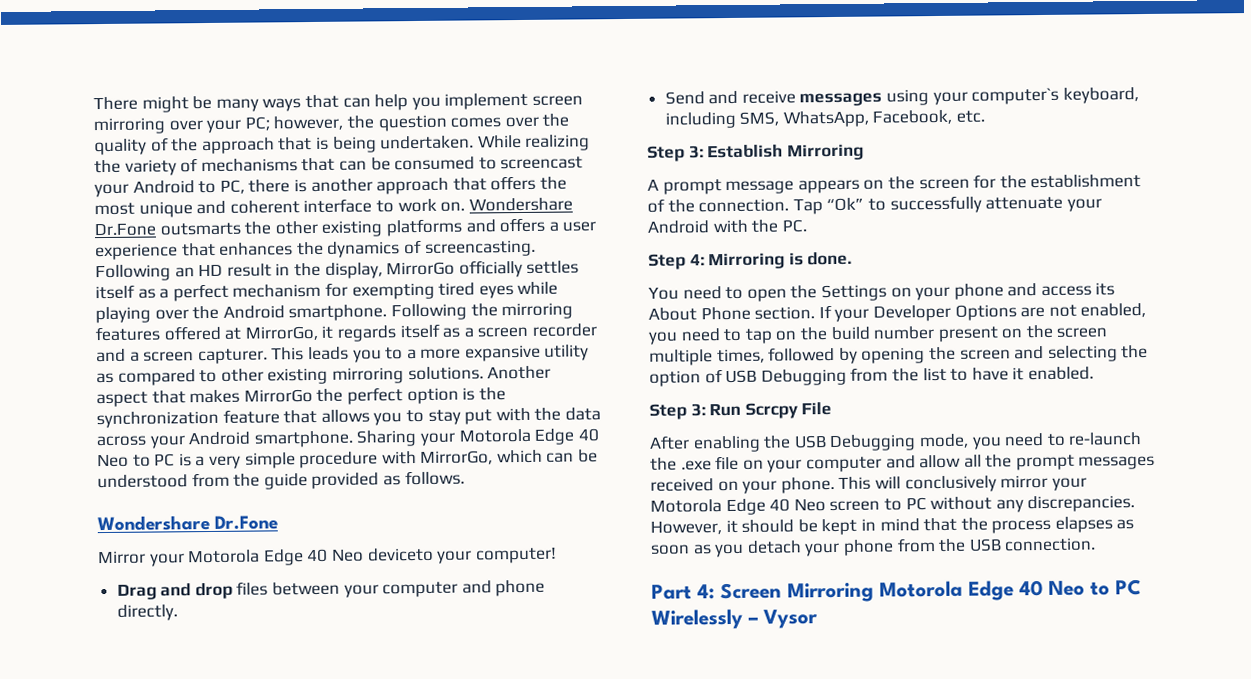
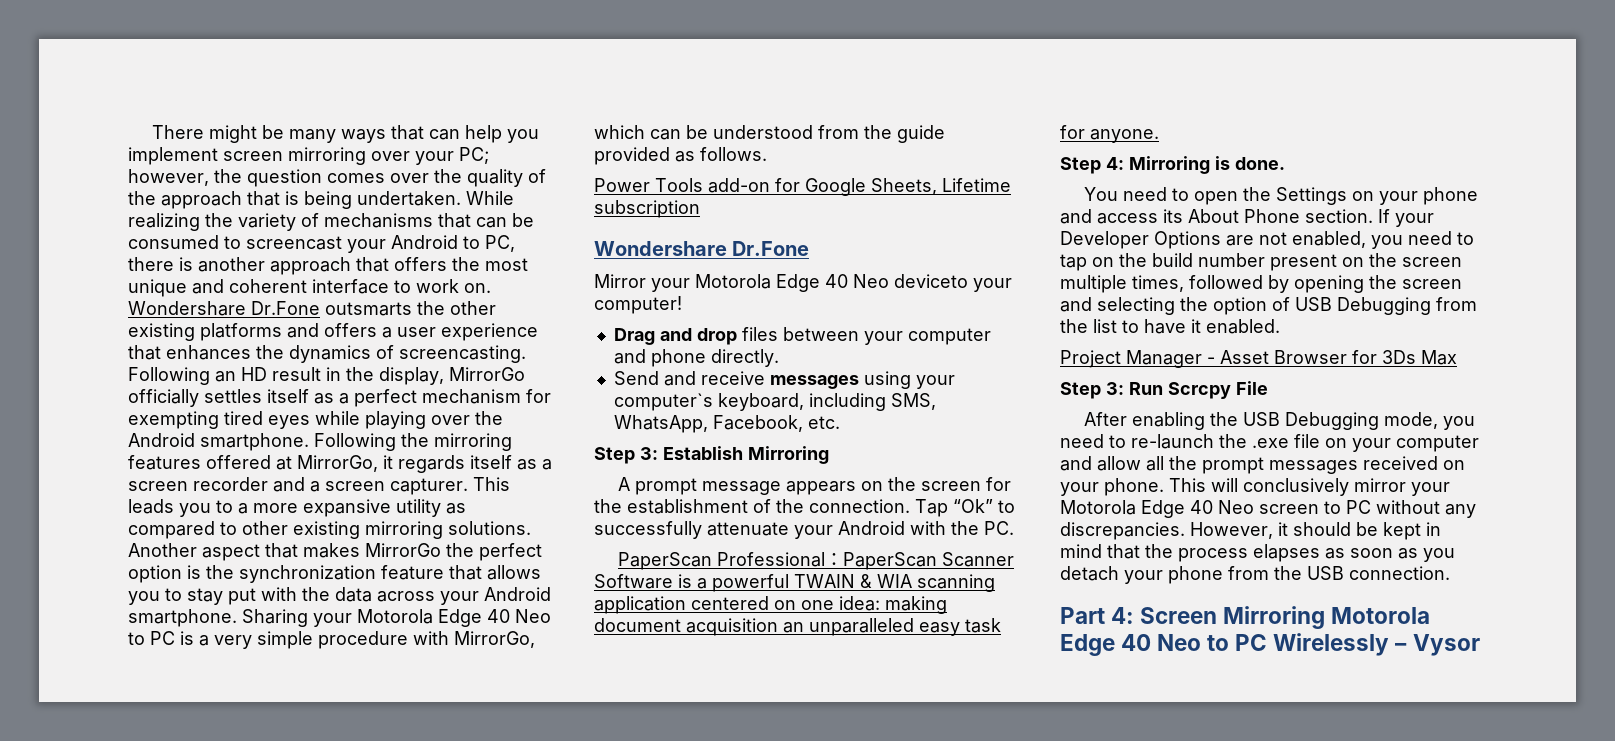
(465, 478) none -> [594,178,1011,196] [594,200,700,218] // Power Tools add-on for Google Sheets, Lifetime subscription
(807, 226) none -> [618,552,1015,570] [594,574,995,592] [594,596,947,614] [594,618,1001,636] [1060,125,1159,143] // PaperScan Professional：PaperScan Scanner Software is a powerful TWAIN & WIA scanning application centered on one idea: making document acquisition an unparalleled easy task for anyone.
(1094, 373) none -> [1060,350,1457,368] // Project Manager - Asset Browser for 3Ds Max

